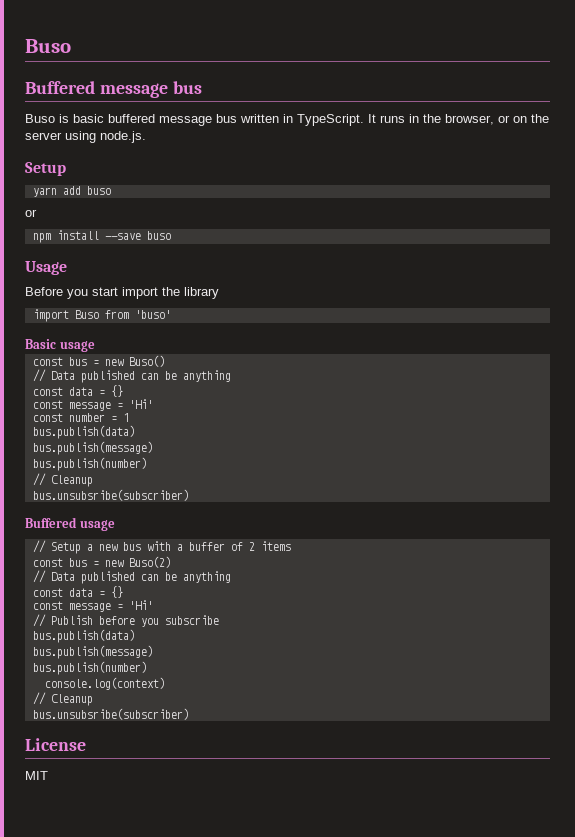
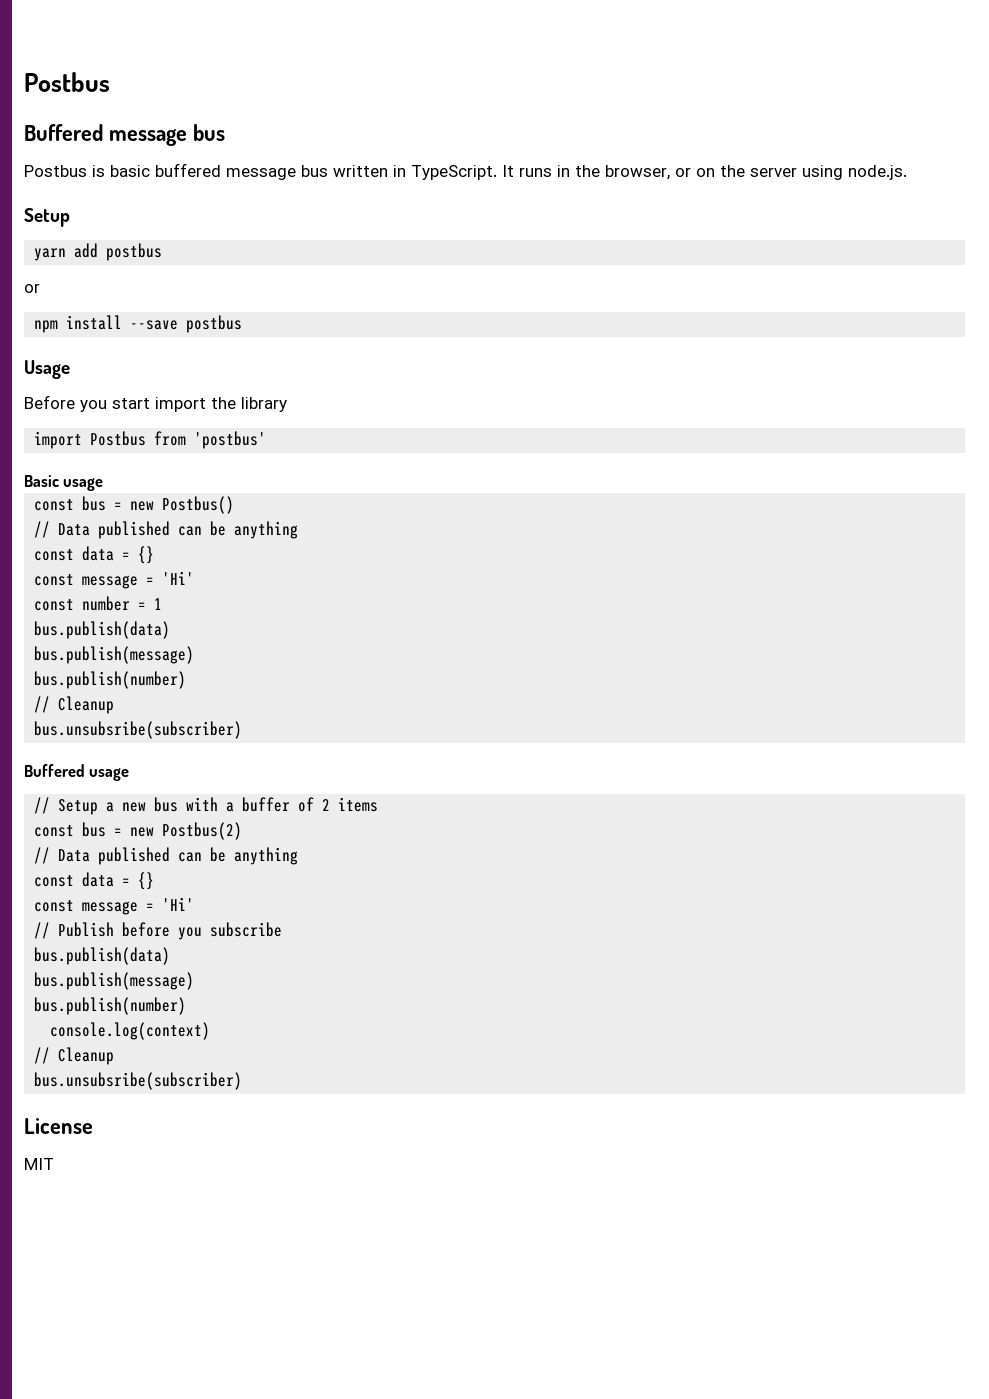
[25,39,71,53] Buso -> [24,72,110,92] Postbus
[25,114,55,123] Buso -> [24,165,87,177] Postbus
[86,186,111,195] buso -> [106,243,163,261] postbus
[146,231,171,240] buso -> [186,315,243,333] postbus
[74,310,171,319] Buso from 'buso' -> [90,431,267,449] Postbus from 'postbus'
[128,355,165,367] Buso() -> [162,496,235,514] Postbus()
[128,556,171,568] Buso(2) -> [162,822,243,840] Postbus(2)

